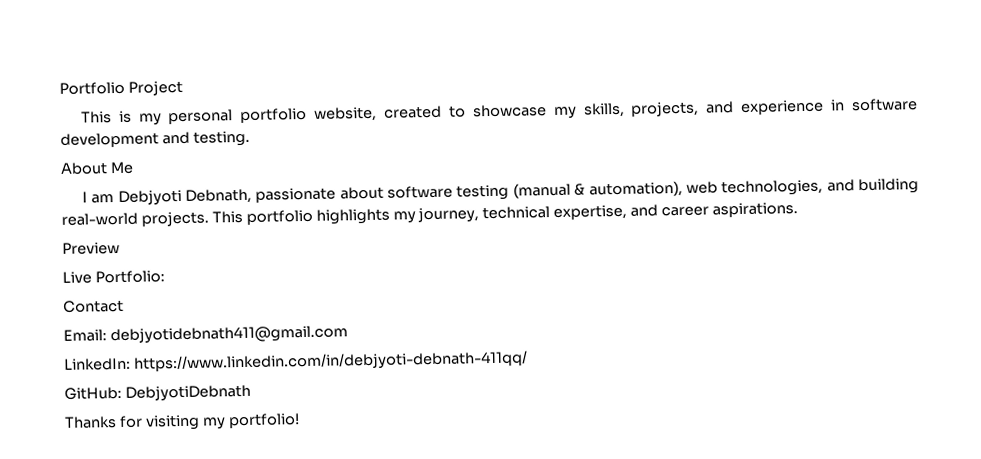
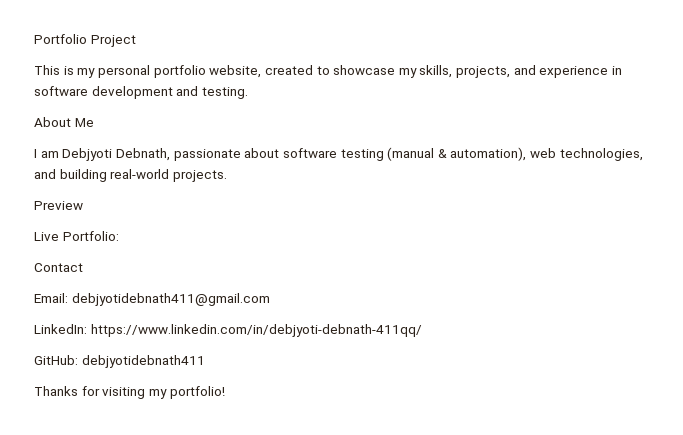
[211,202,799,225] This portfolio highlights my journey, technical expertise, and career aspirations. -> (227, 176) none
[124,384,251,402] DebjyotiDebnath -> [81,355,205,368] debjyotidebnath411

